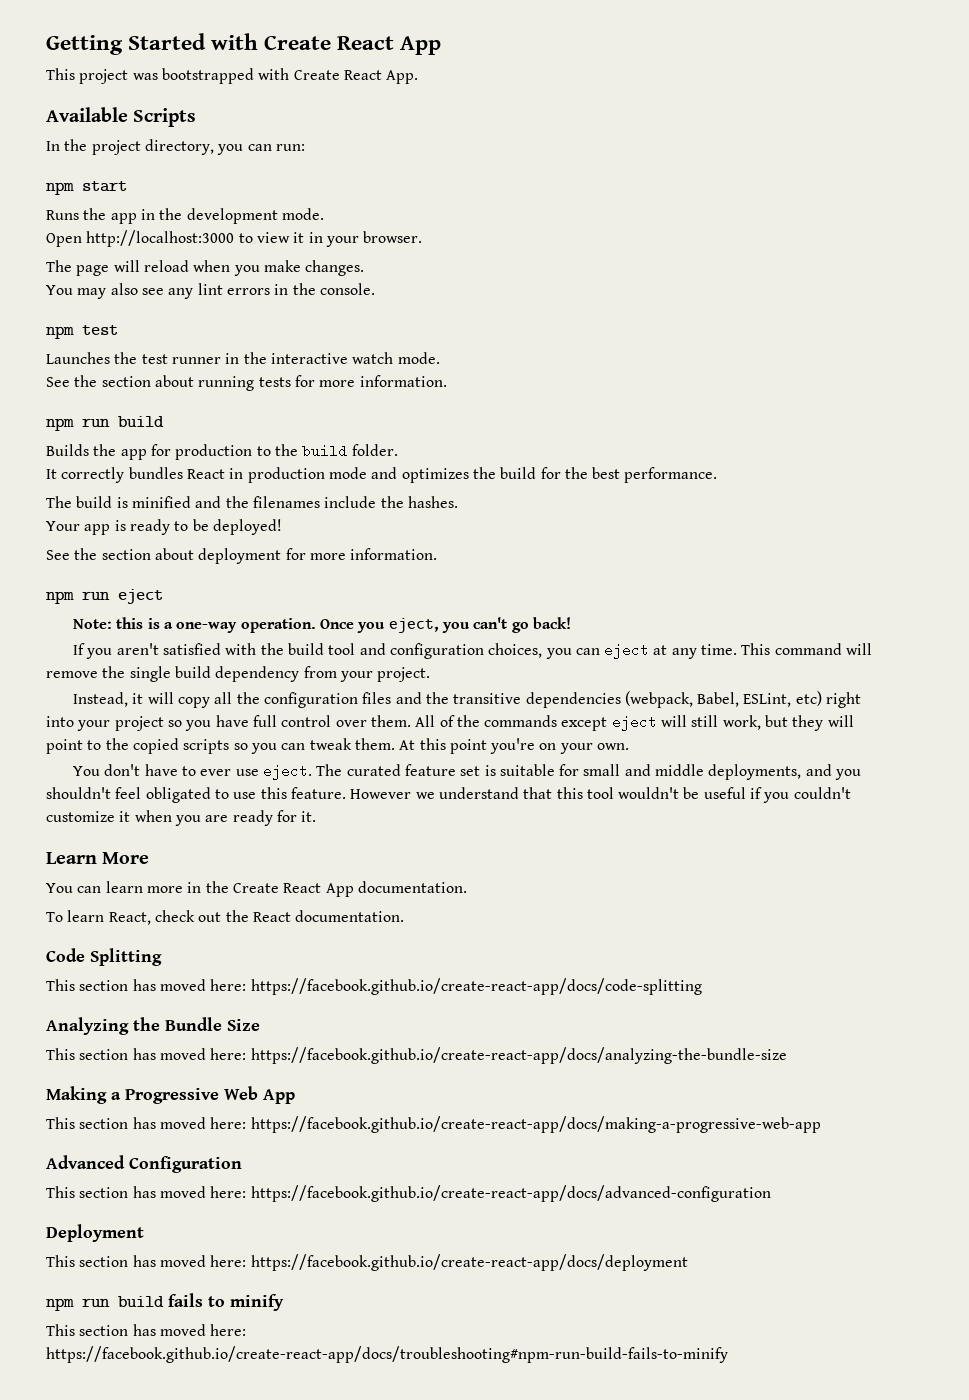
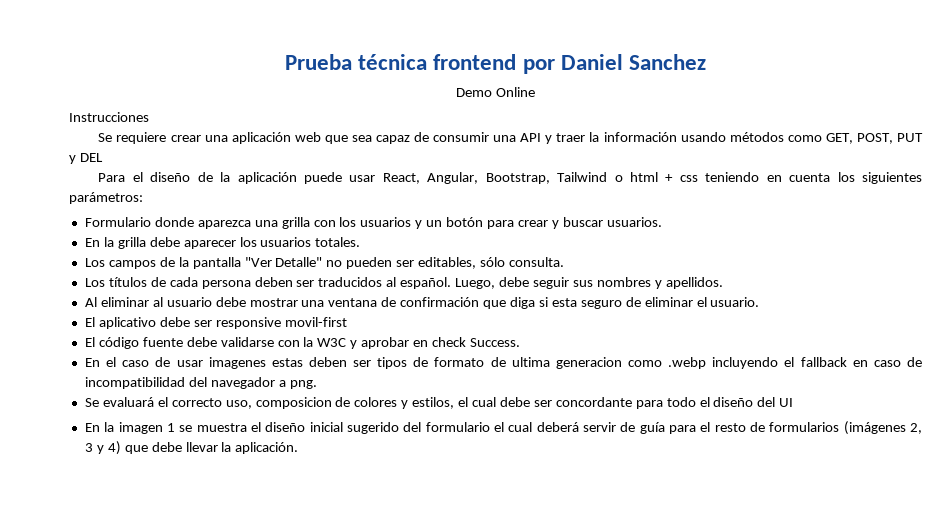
[46,33,442,55] [46,68,419,84] [46,107,197,127] [46,139,305,155] [46,181,127,195] [46,208,324,224] [46,230,423,247] [46,260,365,276] [46,283,375,299] [46,325,118,339] [46,352,440,364] [46,375,447,391] [46,416,164,431] [46,444,398,460] [46,467,718,483] [46,496,458,508] [46,519,282,535] [46,548,438,564] [46,589,163,604] [72,617,571,633] [72,643,873,659] [46,666,431,682] [72,691,862,708] [46,715,854,731] [46,738,630,754] [72,764,862,780] [46,787,851,803] [46,810,317,826] [46,852,150,864] [46,881,467,897] [46,910,405,925] [46,948,162,966] [46,978,702,995] [46,1017,260,1035] [46,1047,787,1064] [46,1086,295,1104] [46,1116,821,1133] [46,1155,242,1173] [46,1185,771,1202] [46,1224,144,1242] [46,1254,688,1271] [46,1293,284,1311] [46,1324,247,1336] [46,1346,728,1363] Getting Started with Create React App // This project was bootstrapped with Create React App. // Available Scripts // In the project directory, you can run: // npm start // Runs the app in the development mode. // Open http://localhost:3000 to view it in your browser. // The page will reload when you make changes. // You may also see any lint errors in the console. // npm test // Launches the test runner in the interactive watch mode. // See the section about running tests for more information. // npm run build // Builds the app for production to the build folder. // It correctly bundles React in production mode and optimizes the build for the best performance. // The build is minified and the filenames include the hashes. // Your app is ready to be deployed! // See the section about deployment for more information. // npm run eject // Note: this is a one-way operation. Once you eject, you can't go back! // If you aren't satisfied with the build tool and configuration choices, you can eject at any time. This command will remove the single build dependency from your project. // Instead, it will copy all the configuration files and the transitive dependencies (webpack, Babel, ESLint, etc) right into your project so you have full control over them. All of the commands except eject will still work, but they will point to the copied scripts so you can tweak them. At this point you're on your own. // You don't have to ever use eject. The curated feature set is suitable for small and middle deployments, and you shouldn't feel obligated to use this feature. However we understand that this tool wouldn't be useful if you couldn't customize it when you are ready for it. // Learn More // You can learn more in the Create React App documentation. // To learn React, check out the React documentation. // Code Splitting // This section has moved here: https://facebook.github.io/create-react-app/docs/code-splitting // Analyzing the Bundle Size // This section has moved here: https://facebook.github.io/create-react-app/docs/analyzing-the-bundle-size // Making a Progressive Web App // This section has moved here: https://facebook.github.io/create-react-app/docs/making-a-progressive-web-app // Advanced Configuration // This section has moved here: https://facebook.github.io/create-react-app/docs/advanced-configuration // Deployment // This section has moved here: https://facebook.github.io/create-react-app/docs/deployment // npm run build fails to minify // This section has moved here: https://facebook.github.io/create-react-app/docs/troubleshooting#npm-run-build-fails-to-minify -> [285,54,706,74] [456,87,535,97] [69,112,149,122] [98,132,924,144] [69,153,103,164] [98,172,922,184] [69,192,143,204] [84,217,662,229] [84,237,361,249] [84,257,564,269] [84,277,723,289] [84,297,760,309] [84,317,347,329] [84,337,520,349] [84,357,922,369] [84,377,317,389] [84,397,794,409] [84,421,923,435] [84,441,299,455] Prueba técnica frontend por Daniel Sanchez // Demo Online // Instrucciones // Se requiere crear una aplicación web que sea capaz de consumir una API y traer la información usando métodos como GET, POST, PUT y DEL // Para el diseño de la aplicación puede usar React, Angular, Bootstrap, Tailwind o html + css teniendo en cuenta los siguientes parámetros: // Formulario donde aparezca una grilla con los usuarios y un botón para crear y buscar usuarios. // En la grilla debe aparecer los usuarios totales. // Los campos de la pantalla "Ver Detalle" no pueden ser editables, sólo consulta. // Los títulos de cada persona deben ser traducidos al español. Luego, debe seguir sus nombres y apellidos. // Al eliminar al usuario debe mostrar una ventana de confirmación que diga si esta seguro de eliminar el usuario. // El aplicativo debe ser responsive movil-first // El código fuente debe validarse con la W3C y aprobar en check Success. // En el caso de usar imagenes estas deben ser tipos de formato de ultima generacion como .webp incluyendo el fallback en caso de incompatibilidad del navegador a png. // Se evaluará el correcto uso, composicion de colores y estilos, el cual debe ser concordante para todo el diseño del UI // En la imagen 1 se muestra el diseño inicial sugerido del formulario el cual deberá servir de guía para el resto de formularios (imágenes 2, 3 y 4) que debe llevar la aplicación.

